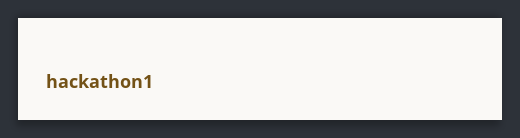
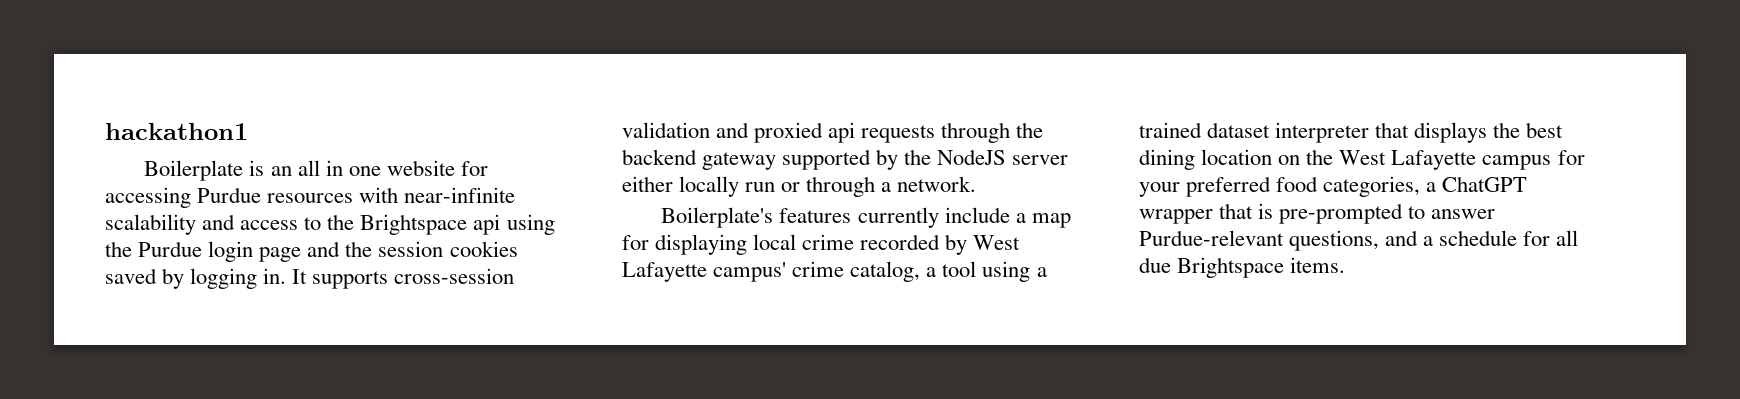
(153, 81) none -> [144,160,488,181] [105,187,516,208] [105,214,555,235] [105,241,518,262] [105,268,515,289] [622,122,1044,143] [622,149,1069,170] [622,176,977,197] [661,207,1071,228] [622,234,1021,255] [622,261,1047,282] [1139,122,1564,143] [1139,149,1585,170] [1139,176,1528,197] [1139,203,1496,224] [1139,230,1579,251] [1139,257,1346,278] // Boilerplate is an all in one website for accessing Purdue resources with near-infinite scalability and access to the Brightspace api using the Purdue login page and the session cookies saved by logging in. It supports cross-session validation and proxied api requests through the backend gateway supported by the NodeJS server either locally run or through a network. // Boilerplate's features currently include a map for displaying local crime recorded by West Lafayette campus' crime catalog, a tool using a trained dataset interpreter that displays the best dining location on the West Lafayette campus for your preferred food categories, a ChatGPT wrapper that is pre-prompted to answer Purdue-relevant questions, and a schedule for all due Brightspace items.

